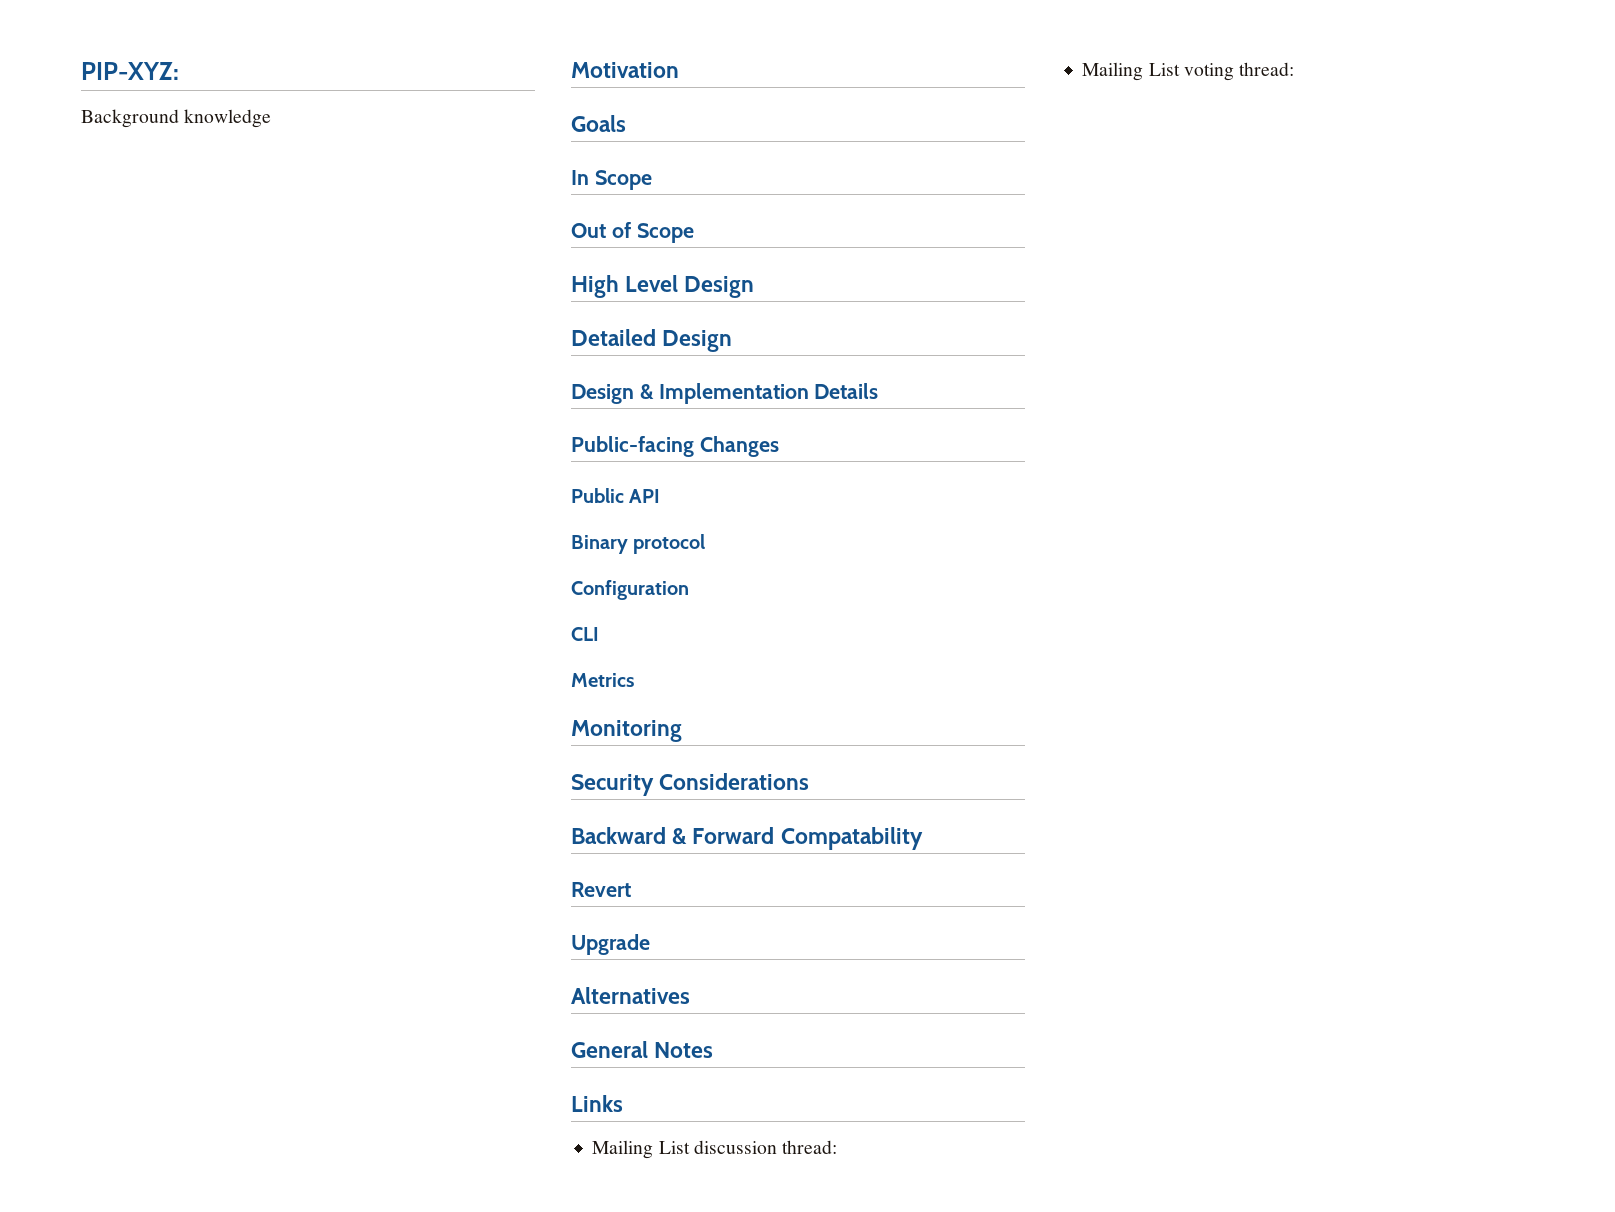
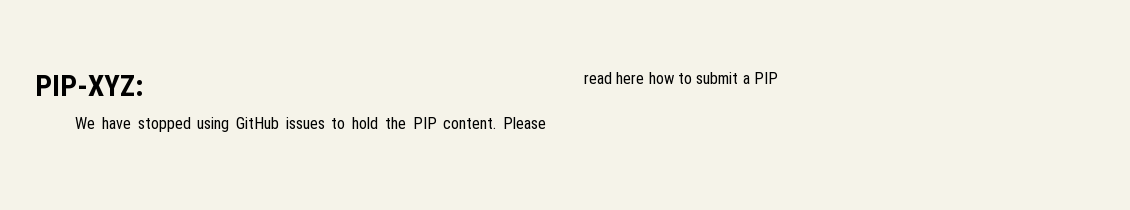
[81,109,272,128] [571,62,679,78] [571,115,626,132] [571,170,652,190] [571,222,694,243] [571,275,755,298] [571,329,733,352] [571,383,879,404] [571,436,779,457] [571,488,661,503] [571,534,706,554] [571,580,689,600] [571,627,599,641] [571,673,634,687] [571,720,682,742] [571,773,810,796] [571,827,923,850] [571,882,631,897] [571,934,650,955] [571,987,690,1004] [571,1041,714,1058] [571,1095,623,1112] [592,1140,838,1159] [1082,62,1295,81] Background knowledge // Motivation // Goals // In Scope // Out of Scope // High Level Design // Detailed Design // Design & Implementation Details // Public-facing Changes // Public API // Binary protocol // Configuration // CLI // Metrics // Monitoring // Security Considerations // Backward & Forward Compatability // Revert // Upgrade // Alternatives // General Notes // Links // Mailing List discussion thread: // Mailing List voting thread: -> [75,117,546,132] [584,72,778,84] We have stopped using GitHub issues to hold the PIP content. Please read here how to submit a PIP

